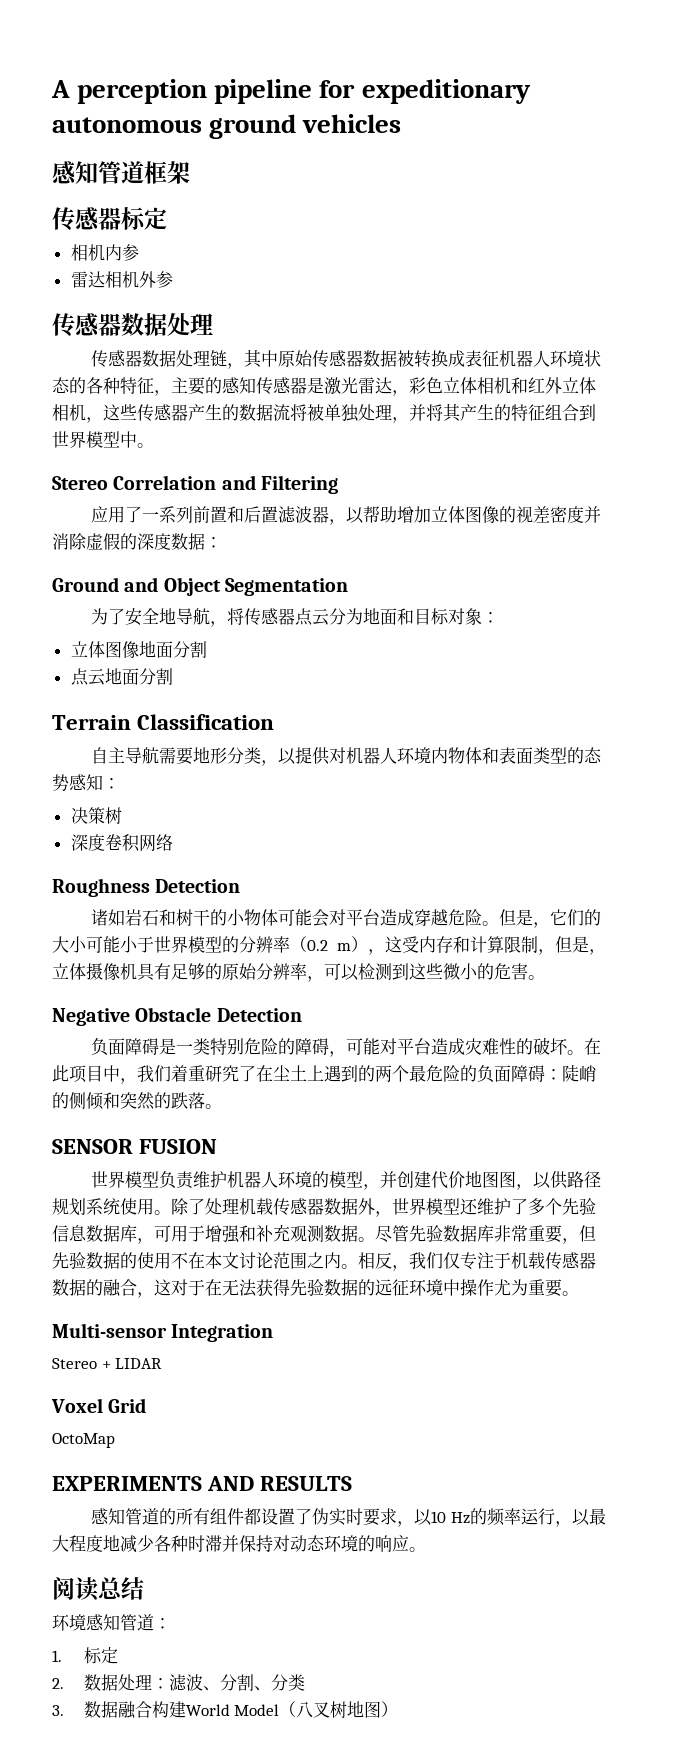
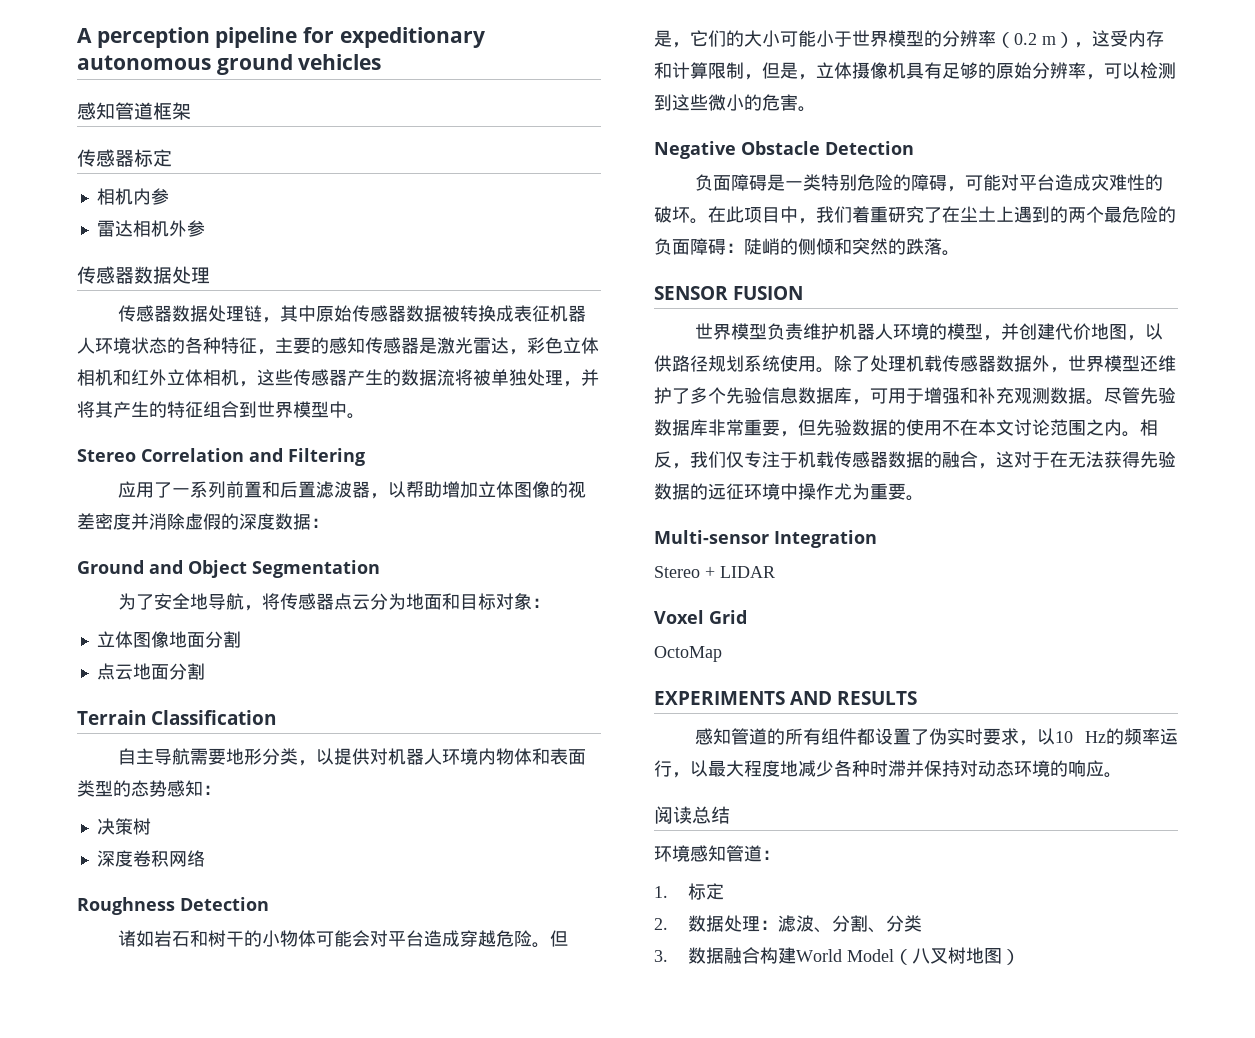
[498,1171,516,1188] 图 -> (1128, 332) none

